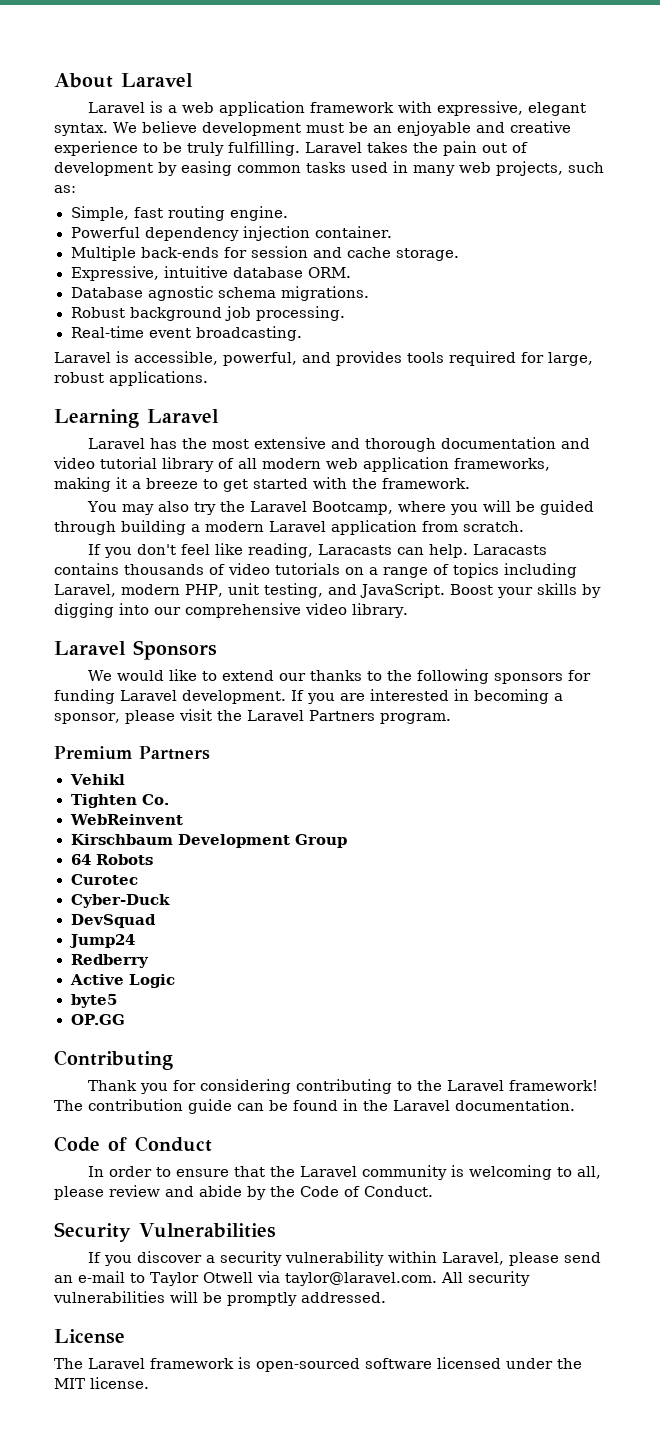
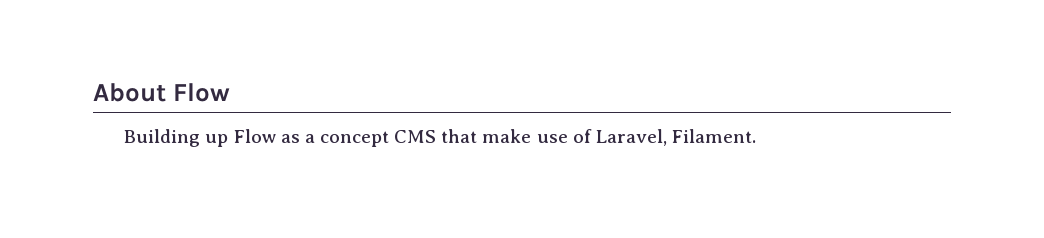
[121,73,193,87] [87,101,586,116] [54,121,571,136] [54,141,528,156] [54,161,604,176] [54,185,76,193] [70,206,288,221] [70,226,393,241] [70,246,459,261] [70,266,351,281] [70,286,369,301] [70,306,345,321] [70,326,302,341] [54,351,593,366] [54,371,208,386] [54,409,219,428] [87,437,590,452] [53,457,550,472] [54,477,470,492] [86,500,594,515] [54,520,524,535] [87,543,547,558] [54,563,577,578] [54,583,601,598] [54,603,408,618] [54,640,217,660] [87,669,591,684] [54,689,563,704] [54,709,451,724] [54,746,210,760] [69,774,126,785] [70,794,169,808] [69,814,184,825] [70,834,347,848] [70,854,153,865] [70,874,138,885] [70,894,170,908] [70,914,156,928] [68,934,135,948] [70,954,149,968] [69,974,175,988] [70,994,117,1008] [70,1014,126,1025] [54,1050,173,1070] [87,1079,598,1094] [54,1099,575,1114] [54,1136,212,1152] [87,1165,601,1180] [54,1185,433,1200] [54,1222,276,1242] [87,1251,601,1266] [54,1271,530,1286] [53,1291,386,1306] [54,1329,125,1344] [54,1357,582,1372] [54,1377,149,1389] Laravel // Laravel is a web application framework with expressive, elegant syntax. We believe development must be an enjoyable and creative experience to be truly fulfilling. Laravel takes the pain out of development by easing common tasks used in many web projects, such as: // Simple, fast routing engine. // Powerful dependency injection container. // Multiple back-ends for session and cache storage. // Expressive, intuitive database ORM. // Database agnostic schema migrations. // Robust background job processing. // Real-time event broadcasting. // Laravel is accessible, powerful, and provides tools required for large, robust applications. // Learning Laravel // Laravel has the most extensive and thorough documentation and video tutorial library of all modern web application frameworks, making it a breeze to get started with the framework. // You may also try the Laravel Bootcamp, where you will be guided through building a modern Laravel application from scratch. // If you don't feel like reading, Laracasts can help. Laracasts contains thousands of video tutorials on a range of topics including Laravel, modern PHP, unit testing, and JavaScript. Boost your skills by digging into our comprehensive video library. // Laravel Sponsors // We would like to extend our thanks to the following sponsors for funding Laravel development. If you are interested in becoming a sponsor, please visit the Laravel Partners program. // Premium Partners // Vehikl // Tighten Co. // WebReinvent // Kirschbaum Development Group // 64 Robots // Curotec // Cyber-Duck // DevSquad // Jump24 // Redberry // Active Logic // byte5 // OP.GG // Contributing // Thank you for considering contributing to the Laravel framework! The contribution guide can be found in the Laravel documentation. // Code of Conduct // In order to ensure that the Laravel community is welcoming to all, please review and abide by the Code of Conduct. // Security Vulnerabilities // If you discover a security vulnerability within Laravel, please send an e-mail to Taylor Otwell via taylor@laravel.com. All security vulnerabilities will be promptly addressed. // License // The Laravel framework is open-sourced software licensed under the MIT license. -> [173,83,231,102] [124,129,756,147] Flow // Building up Flow as a concept CMS that make use of Laravel, Filament.

